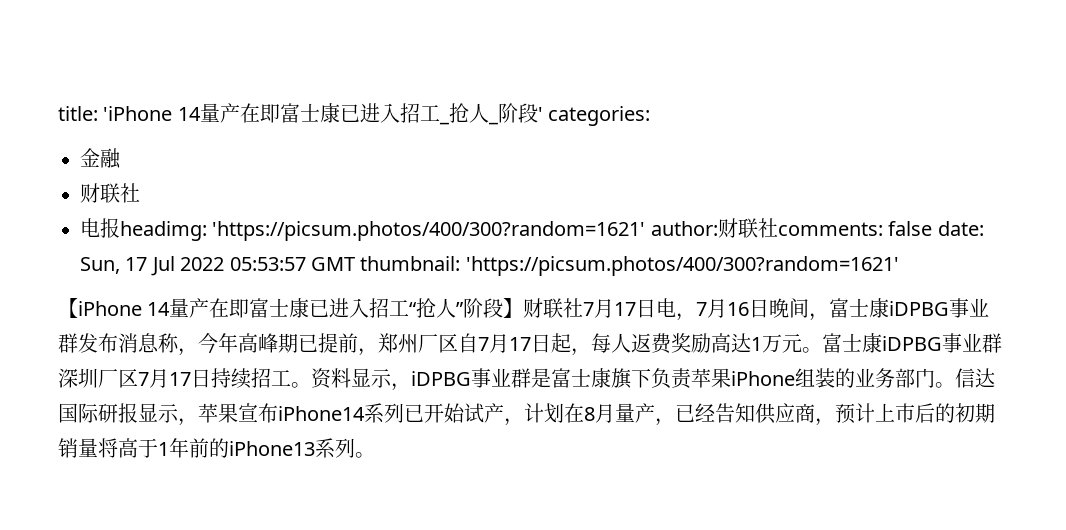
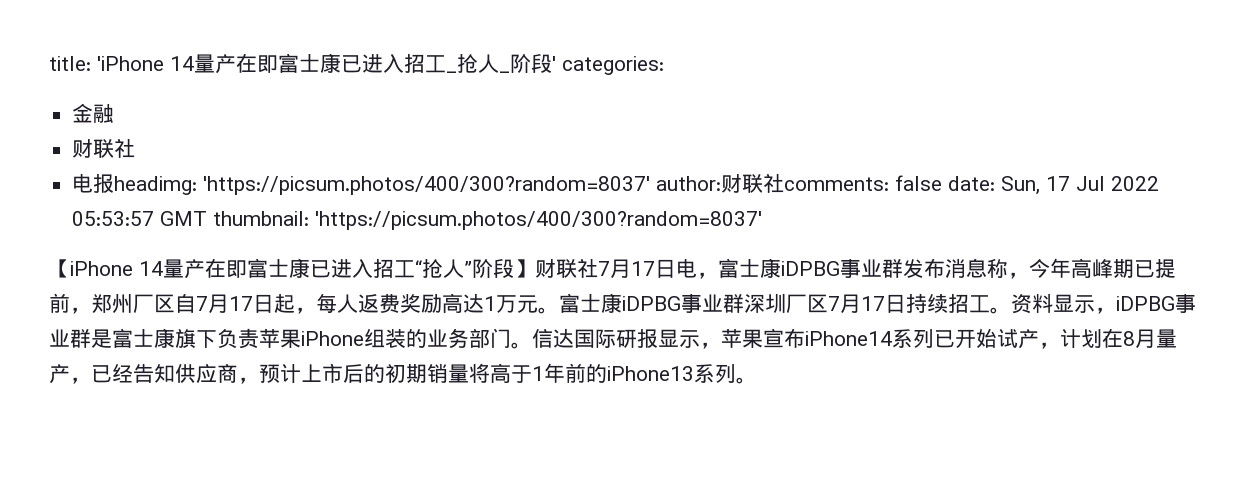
[212,221,646,241] 'https://picsum.photos/400/300?random=1621' -> [203,176,651,195] 'https://picsum.photos/400/300?random=8037'
[465,256,899,276] 'https://picsum.photos/400/300?random=1621' -> [315,211,763,230] 'https://picsum.photos/400/300?random=8037'
[696,298,830,321] 7月16日晚间， -> (718, 275) none

